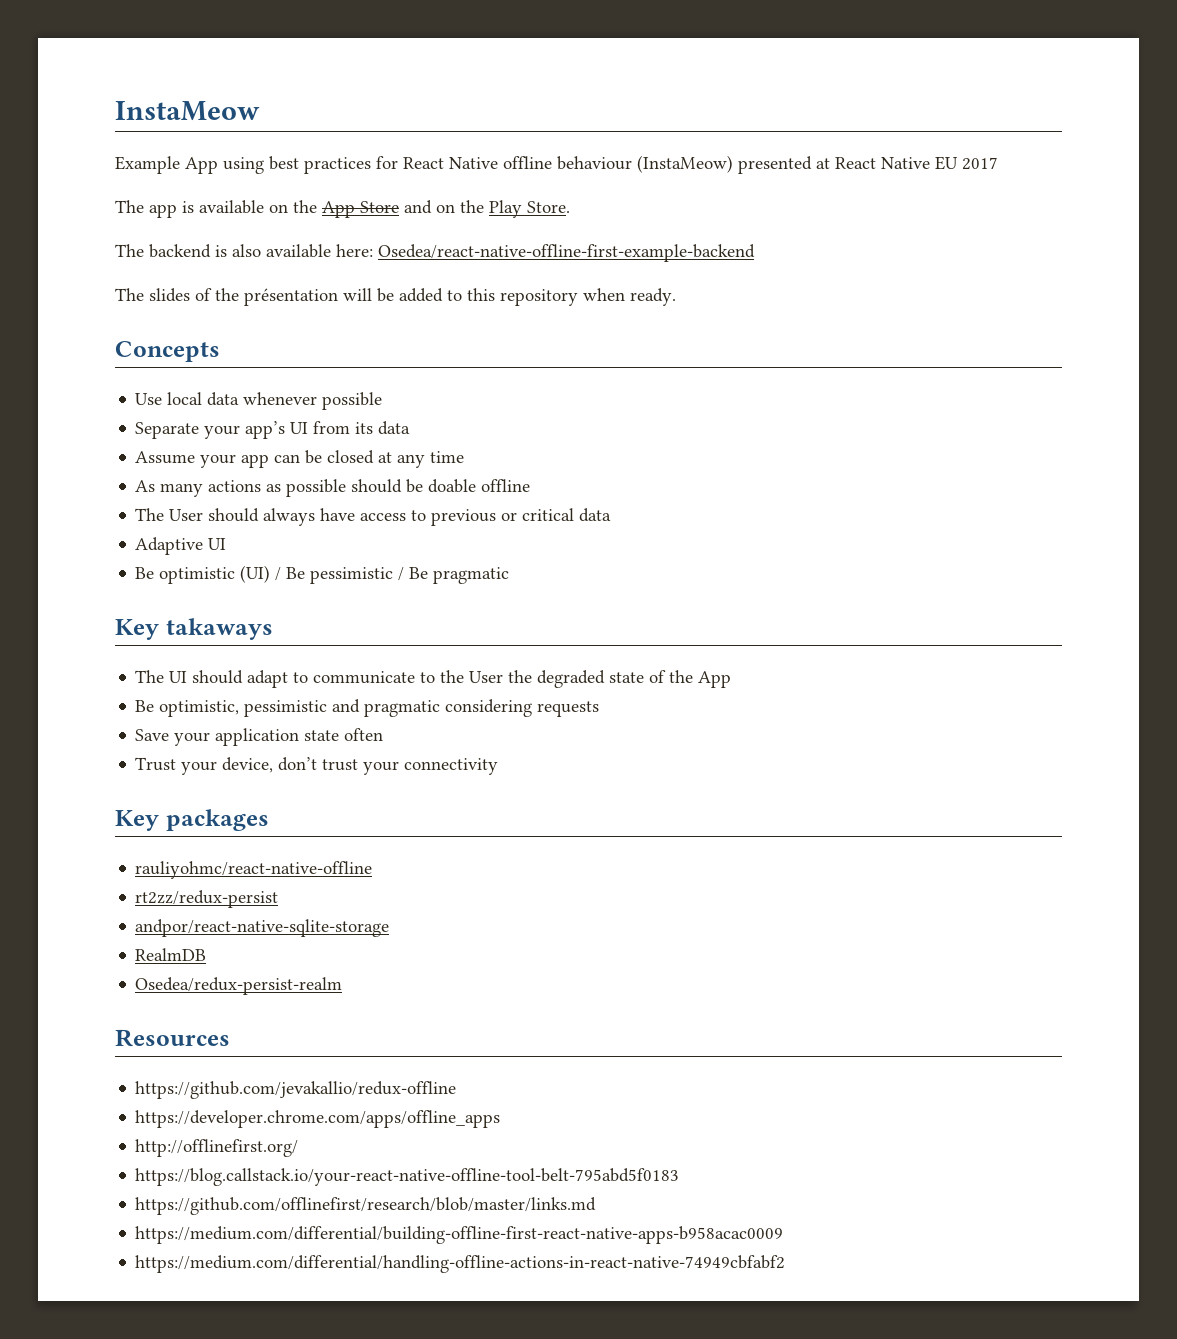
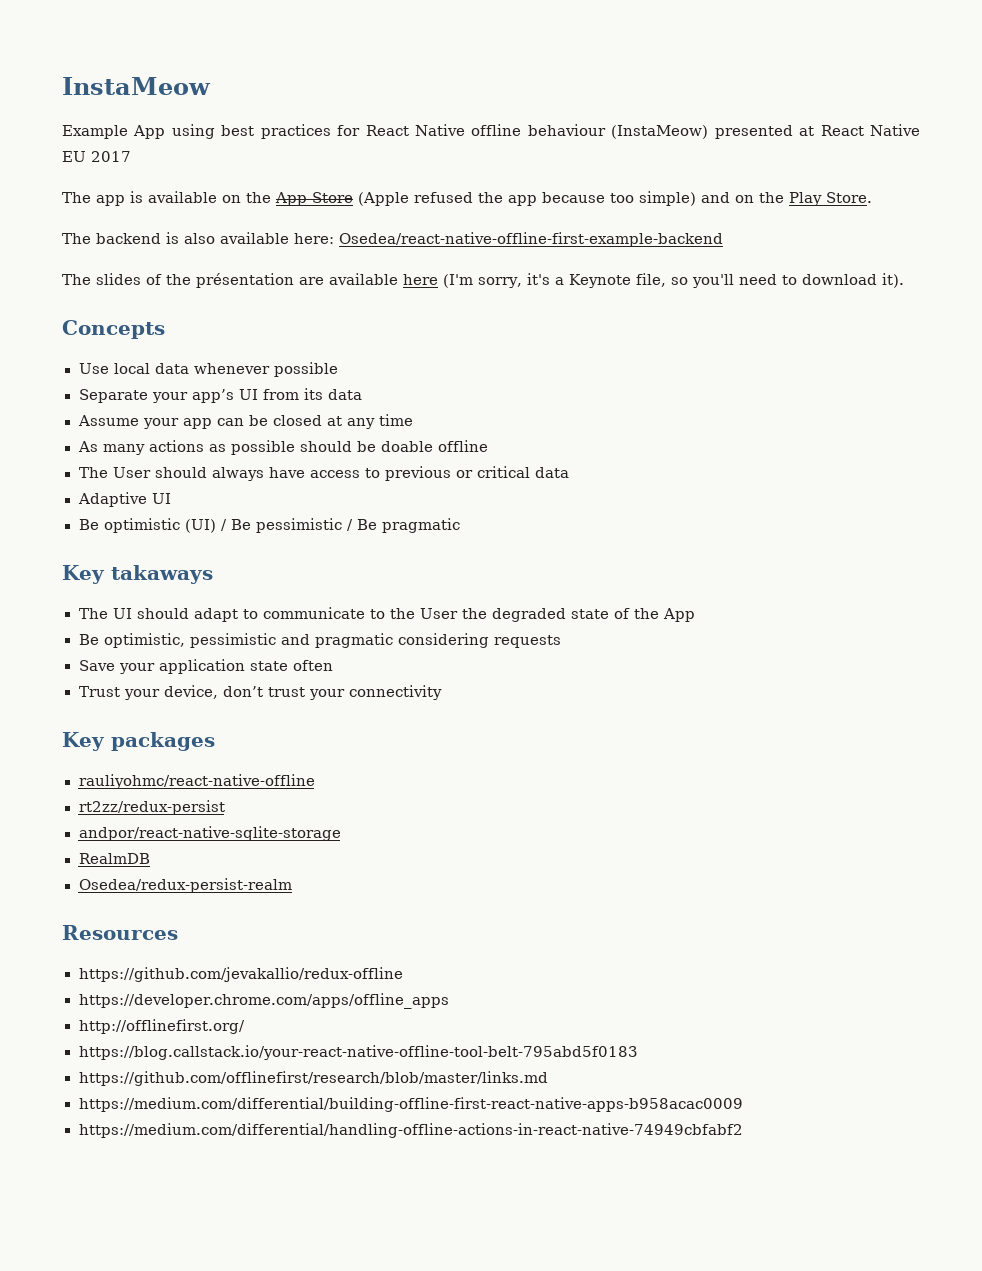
(399, 207) none -> [358,191,696,206] (Apple refused the app because too simple)
[343,288,676,306] will be added to this repository when ready. -> [299,273,904,288] are available here (I'm sorry, it's a Keynote file, so you'll need to download it).

